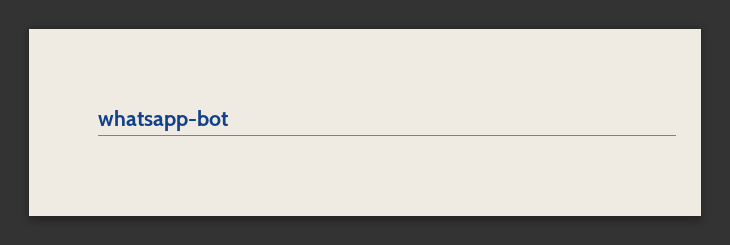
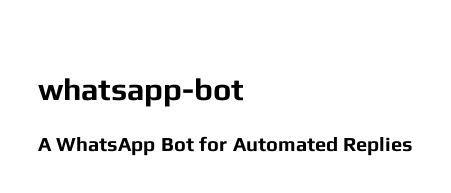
(228, 120) none -> [38,136,413,156] // A WhatsApp Bot for Automated Replies

